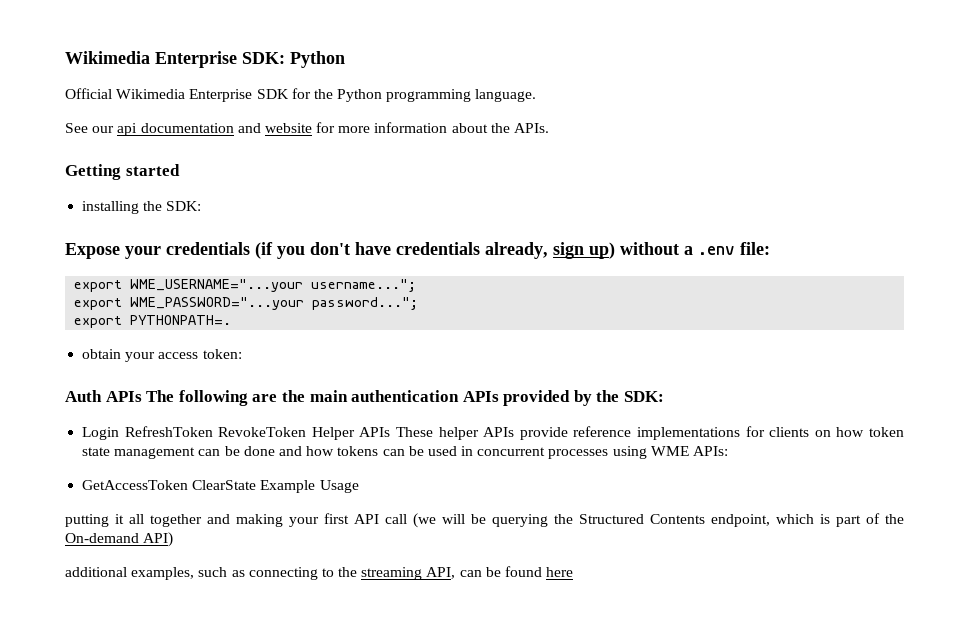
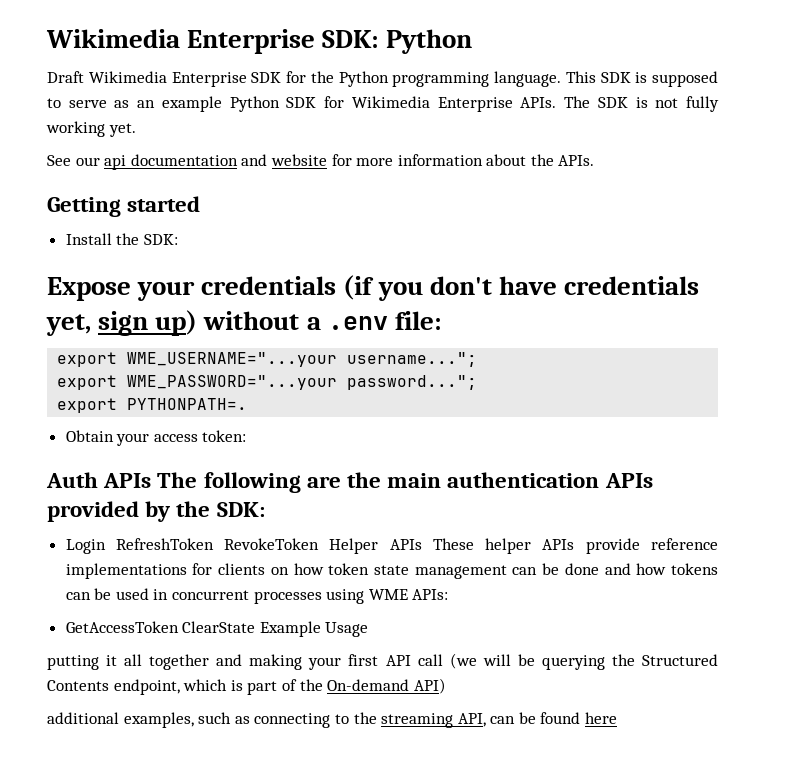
[65,88,112,99] Official -> [47,71,84,83] Draft
(537, 95) none -> [565,71,718,87] [47,96,720,112] [46,121,136,137] This SDK is supposed to serve as an example Python SDK for Wikimedia Enterprise APIs. The SDK is not fully working yet.
[82,201,140,214] installing -> [65,233,112,245] Install
[485,242,548,259] already, -> [46,314,91,336] yet,
[82,349,122,359] obtain -> [65,430,114,442] Obtain

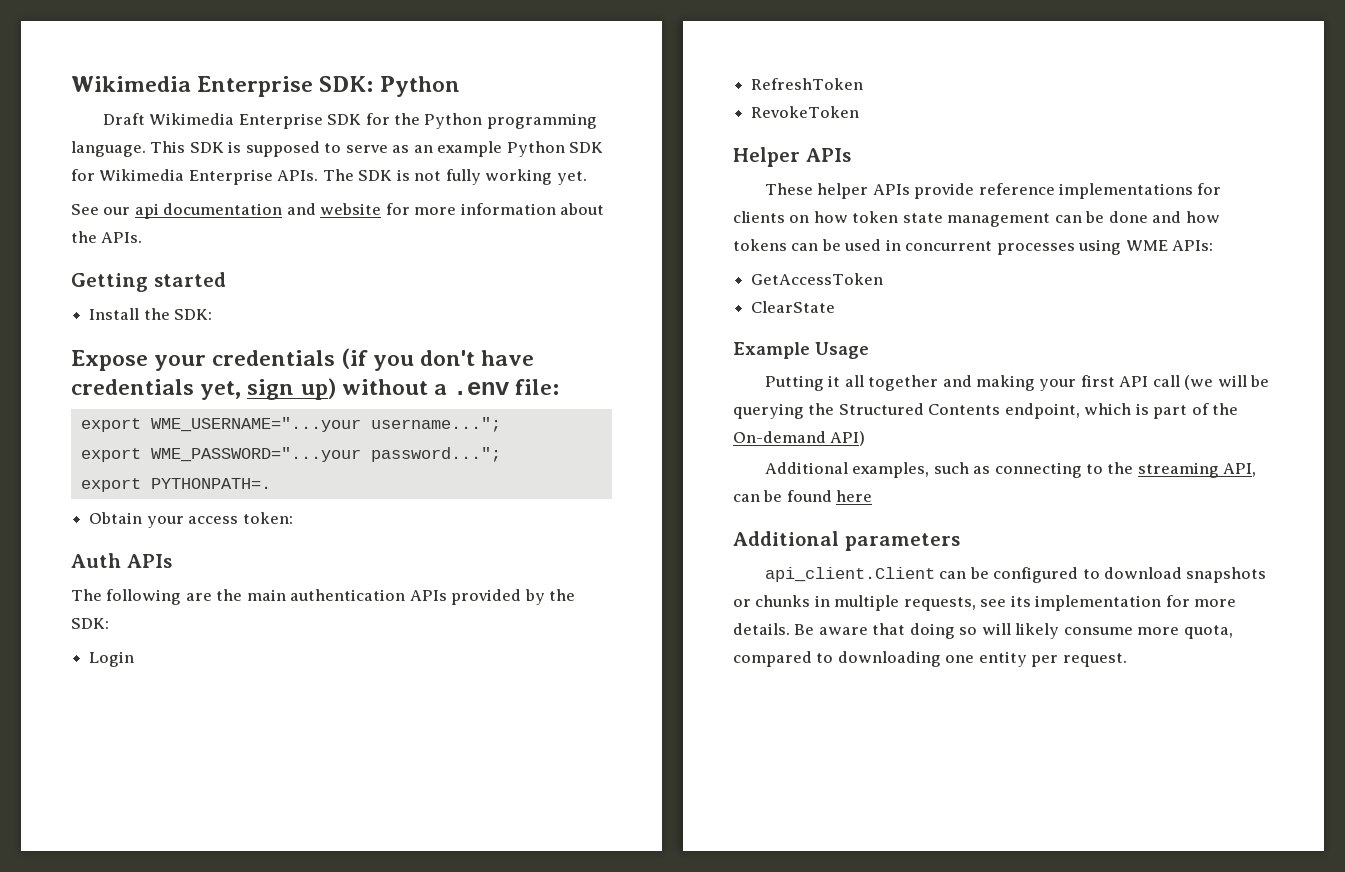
(152, 480) none -> (172, 561) //
(106, 546) none -> (135, 659) //
(214, 544) none -> (864, 84) //
(320, 544) none -> (860, 112) //
(422, 544) none -> (851, 155) //
(179, 627) none -> (884, 279) //
(256, 627) none -> (836, 307) //
[47,655,99,670] putting -> [764,375,824,391] Putting
[47,712,119,724] additional -> [764,462,848,474] Additional
(618, 718) none -> [733,531,960,551] [764,567,1267,583] [733,595,1237,611] [733,623,1233,639] [733,651,1127,667] // Additional parameters // api_client.Client can be configured to download snapshots or chunks in multiple requests, see its implementation for more details. Be aware that doing so will likely consume more quota, compared to downloading one entity per request.

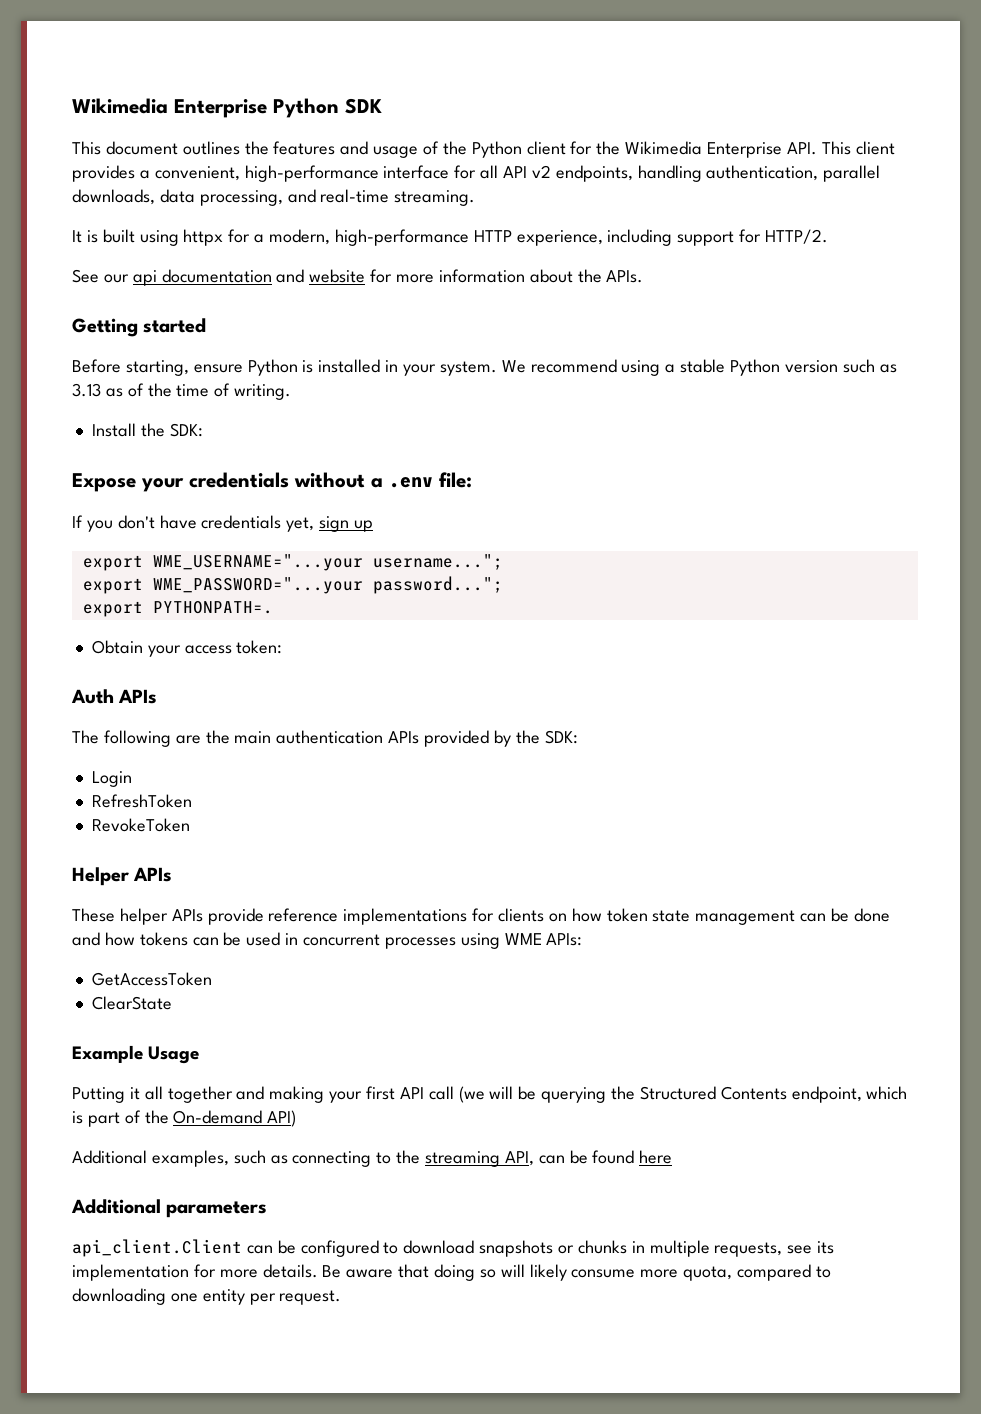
[71,76,460,97] [102,113,597,129] [71,141,604,157] [71,169,587,185] Wikimedia Enterprise SDK: Python // Draft Wikimedia Enterprise SDK for the Python programming language. This SDK is supposed to serve as an example Python SDK for Wikimedia Enterprise APIs. The SDK is not fully working yet. -> [72,98,382,118] [72,141,895,158] [72,165,881,182] [72,189,476,206] [72,229,829,246] Wikimedia Enterprise Python SDK // This document outlines the features and usage of the Python client for the Wikimedia Enterprise API. This client provides a convenient, high-performance interface for all API v2 endpoints, handling authentication, parallel downloads, data processing, and real-time streaming. // It is built using httpx for a modern, high-performance HTTP experience, including support for HTTP/2.
(226, 279) none -> [72,359,897,376] [72,383,292,400] // Before starting, ensure Python is installed in your system. We recommend using a stable Python version such as 3.13 as of the time of writing.
[341,348,368,369] (if -> [294,472,472,488] [72,515,83,528] without a .env file: // If
[300,378,560,400] up) without a .env file: -> [354,520,374,532] up

